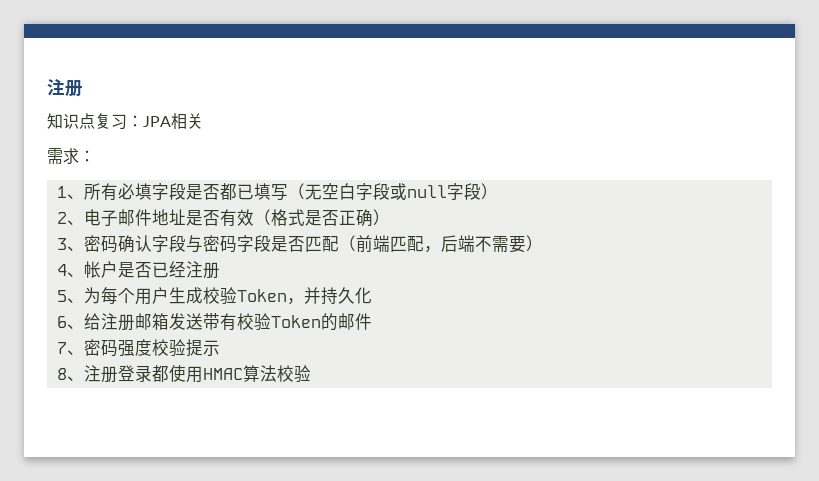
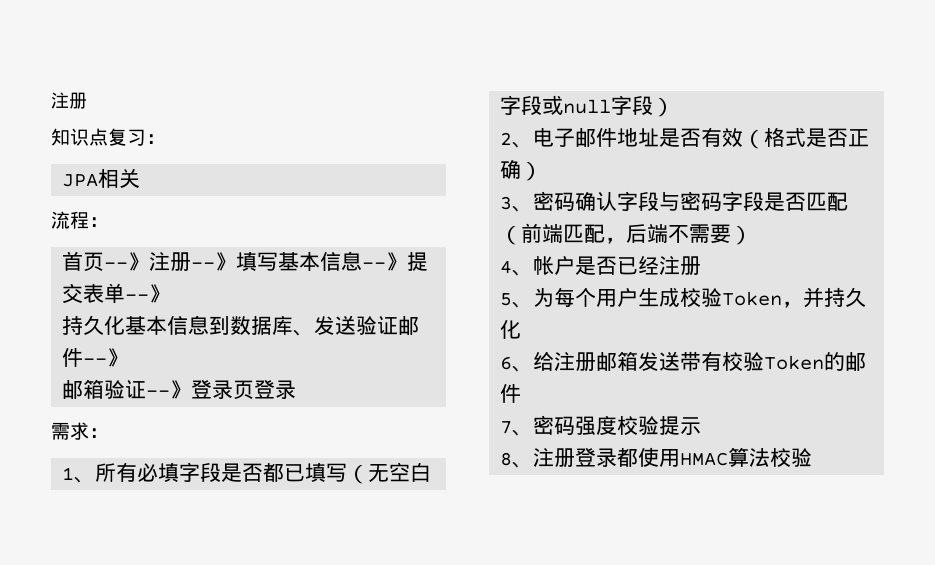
(143, 121) none -> (165, 139) //
(203, 121) none -> [51,211,108,229] [62,251,429,272] [62,283,171,304] [62,315,420,336] [62,348,129,367] [62,379,297,399] // 流程： // 首页--》注册--》填写基本信息--》提交表单--》 // 持久化基本信息到数据库、发送验证邮件--》 // 邮箱验证--》登录页登录

